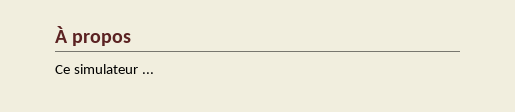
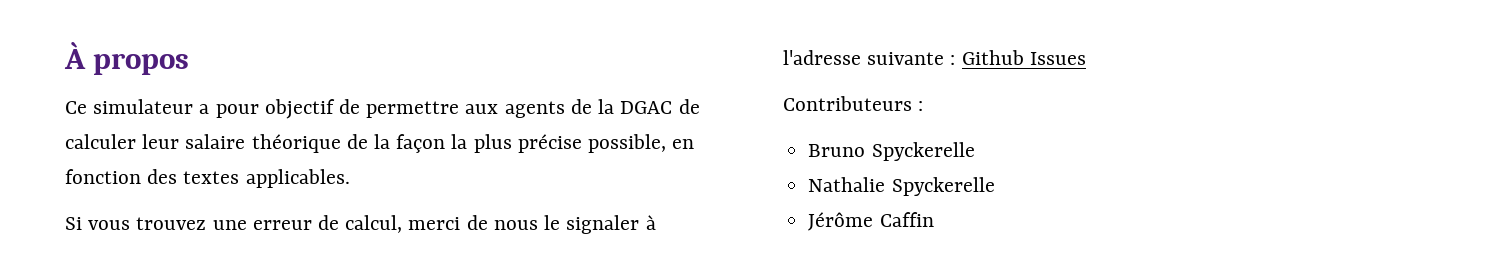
[141,72,154,74] ... -> [199,99,700,119] [65,134,695,153] [65,169,350,188] [65,215,656,234] [783,50,1086,65] [783,96,924,111] [808,142,975,161] [808,177,995,196] [808,212,934,231] a pour objectif de permettre aux agents de la DGAC de calculer leur salaire théorique de la façon la plus précise possible, en fonction des textes applicables. // Si vous trouvez une erreur de calcul, merci de nous le signaler à l'adresse suivante : Github Issues // Contributeurs : // Bruno Spyckerelle // Nathalie Spyckerelle // Jérôme Caffin

